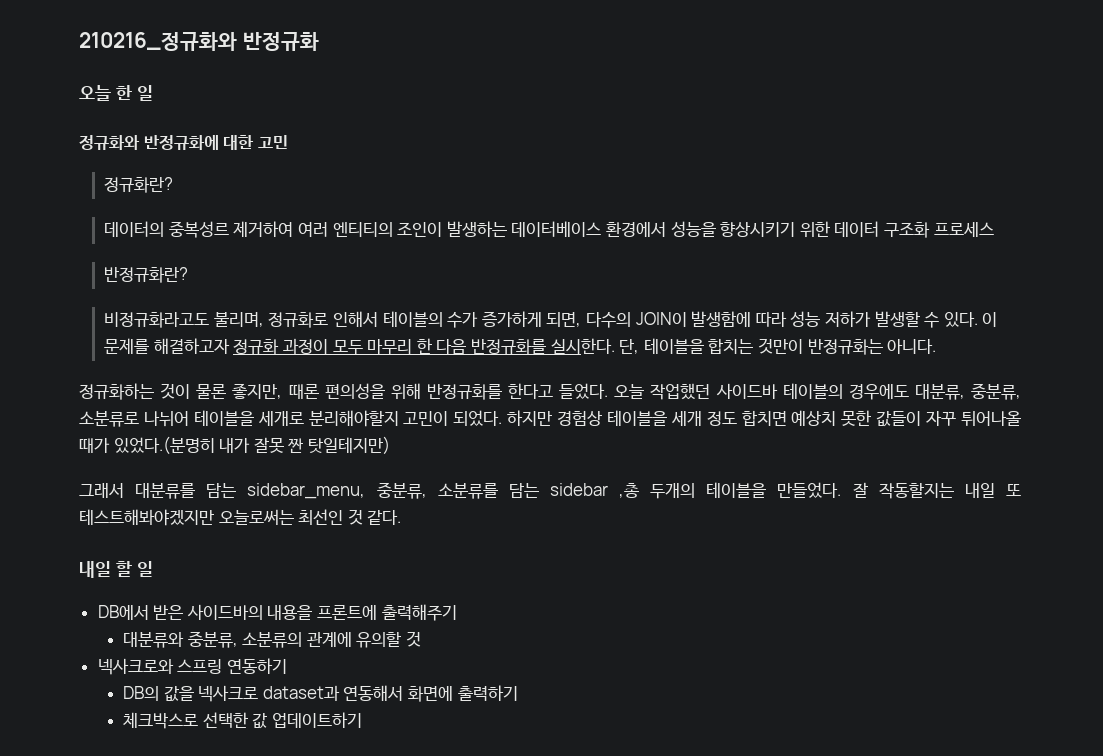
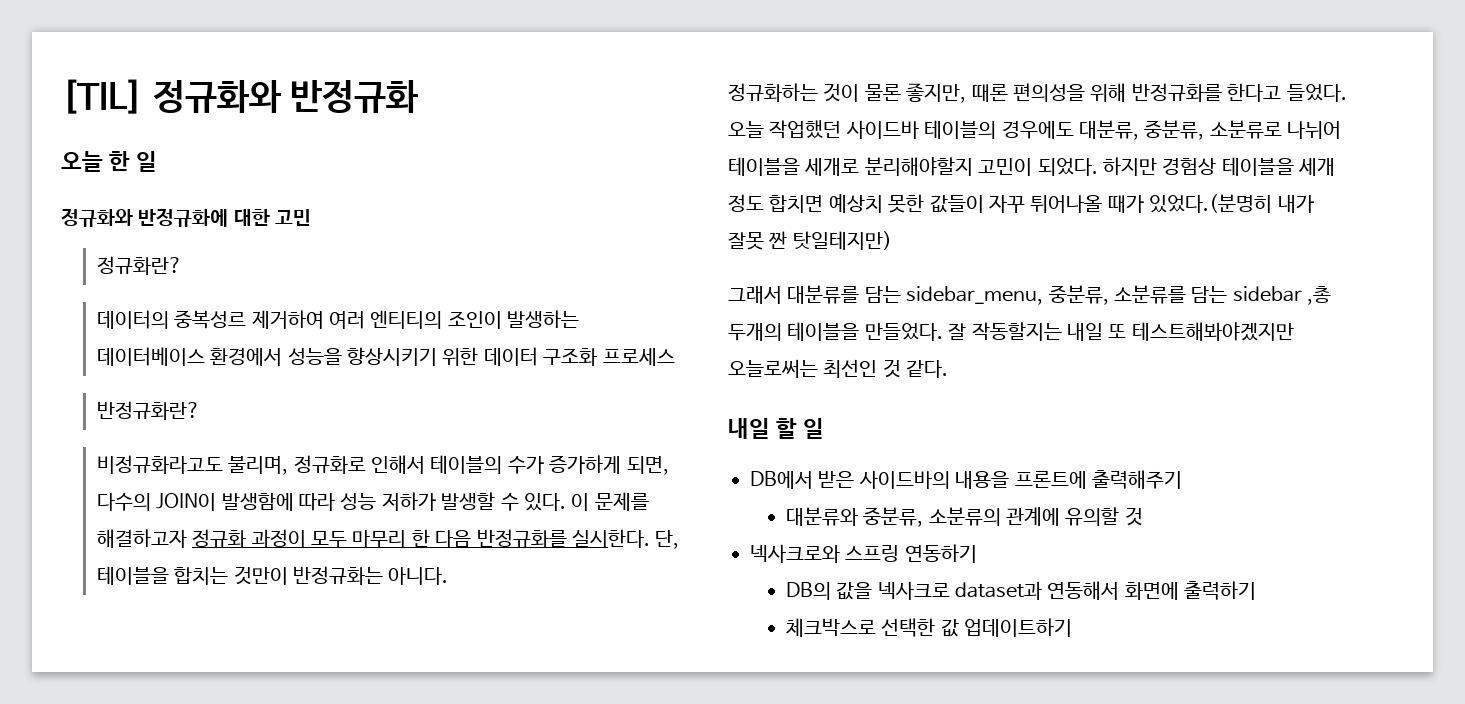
[79,32,237,51] 210216_정규화와 -> [61,79,281,114] [TIL] 정규화와

